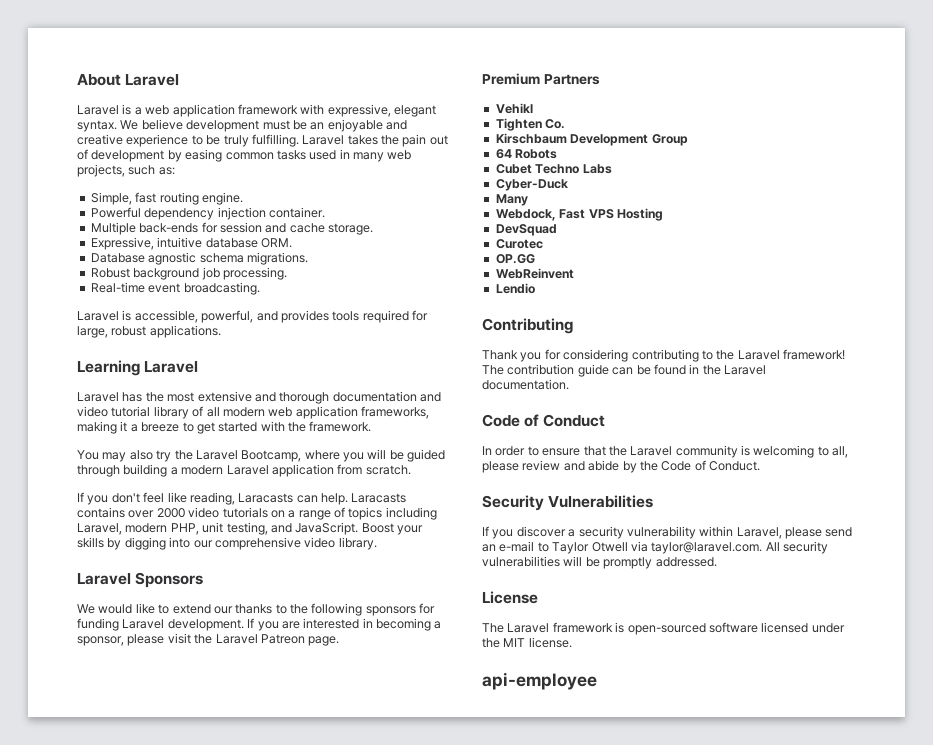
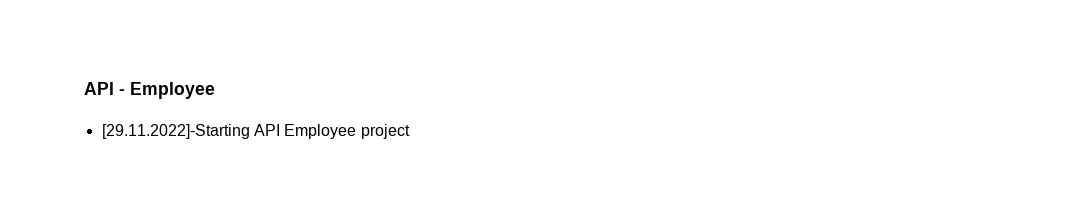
[77,74,180,86] [77,104,436,117] [77,119,407,132] [77,134,448,147] [77,149,412,162] [77,164,175,177] [90,192,243,205] [90,207,325,220] [90,222,373,235] [90,237,292,250] [90,252,308,265] [90,267,287,280] [90,282,260,295] [77,310,428,323] [77,325,221,338] [77,360,199,376] [77,391,441,404] [77,406,429,419] [77,421,372,434] [77,449,446,462] [77,464,411,477] [77,492,407,505] [77,507,437,520] [77,522,423,535] [77,537,377,550] [77,572,204,588] [77,603,436,616] [77,618,442,631] [77,633,340,646] [482,73,600,85] [495,103,533,114] [495,118,566,131] [495,133,688,146] [495,149,558,159] [495,164,612,174] [495,179,568,191] [495,194,528,206] [495,208,663,221] [495,224,557,236] [495,239,543,249] [495,254,535,264] [495,268,574,279] [495,283,535,294] [482,318,573,334] [482,349,845,362] [482,364,766,377] [482,379,569,390] [482,414,606,427] [482,445,849,458] [482,460,760,473] [482,495,654,511] [482,526,853,539] [482,541,828,554] [482,556,717,569] [482,591,538,604] [482,622,845,635] [482,637,572,648] [482,672,597,690] About Laravel // Laravel is a web application framework with expressive, elegant syntax. We believe development must be an enjoyable and creative experience to be truly fulfilling. Laravel takes the pain out of development by easing common tasks used in many web projects, such as: // Simple, fast routing engine. // Powerful dependency injection container. // Multiple back-ends for session and cache storage. // Expressive, intuitive database ORM. // Database agnostic schema migrations. // Robust background job processing. // Real-time event broadcasting. // Laravel is accessible, powerful, and provides tools required for large, robust applications. // Learning Laravel // Laravel has the most extensive and thorough documentation and video tutorial library of all modern web application frameworks, making it a breeze to get started with the framework. // You may also try the Laravel Bootcamp, where you will be guided through building a modern Laravel application from scratch. // If you don't feel like reading, Laracasts can help. Laracasts contains over 2000 video tutorials on a range of topics including Laravel, modern PHP, unit testing, and JavaScript. Boost your skills by digging into our comprehensive video library. // Laravel Sponsors // We would like to extend our thanks to the following sponsors for funding Laravel development. If you are interested in becoming a sponsor, please visit the Laravel Patreon page. // Premium Partners // Vehikl // Tighten Co. // Kirschbaum Development Group // 64 Robots // Cubet Techno Labs // Cyber-Duck // Many // Webdock, Fast VPS Hosting // DevSquad // Curotec // OP.GG // WebReinvent // Lendio // Contributing // Thank you for considering contributing to the Laravel framework! The contribution guide can be found in the Laravel documentation. // Code of Conduct // In order to ensure that the Laravel community is welcoming to all, please review and abide by the Code of Conduct. // Security Vulnerabilities // If you discover a security vulnerability within Laravel, please send an e-mail to Taylor Otwell via taylor@laravel.com. All security vulnerabilities will be promptly addressed. // License // The Laravel framework is open-sourced software licensed under the MIT license. // api-employee -> [84,82,215,99] [101,124,410,139] API - Employee // [29.11.2022]-Starting API Employee project

